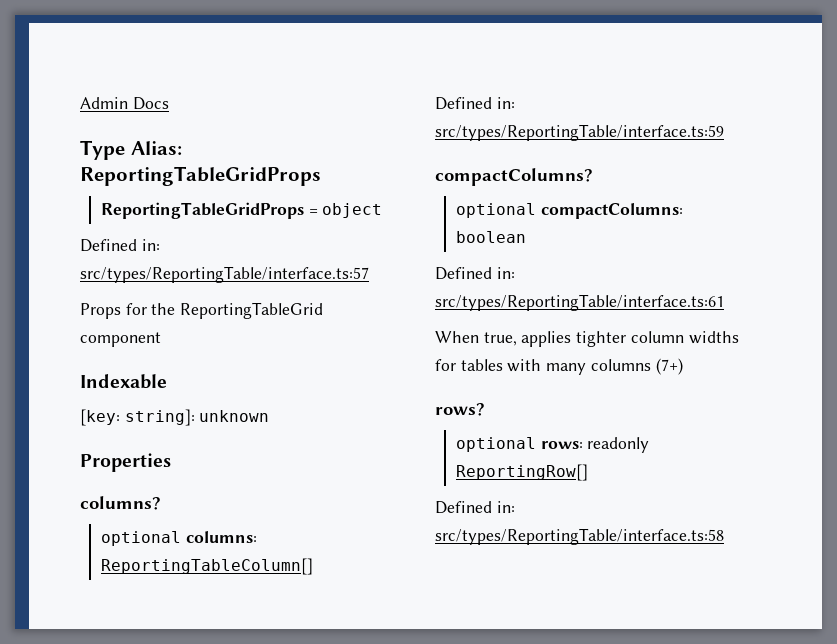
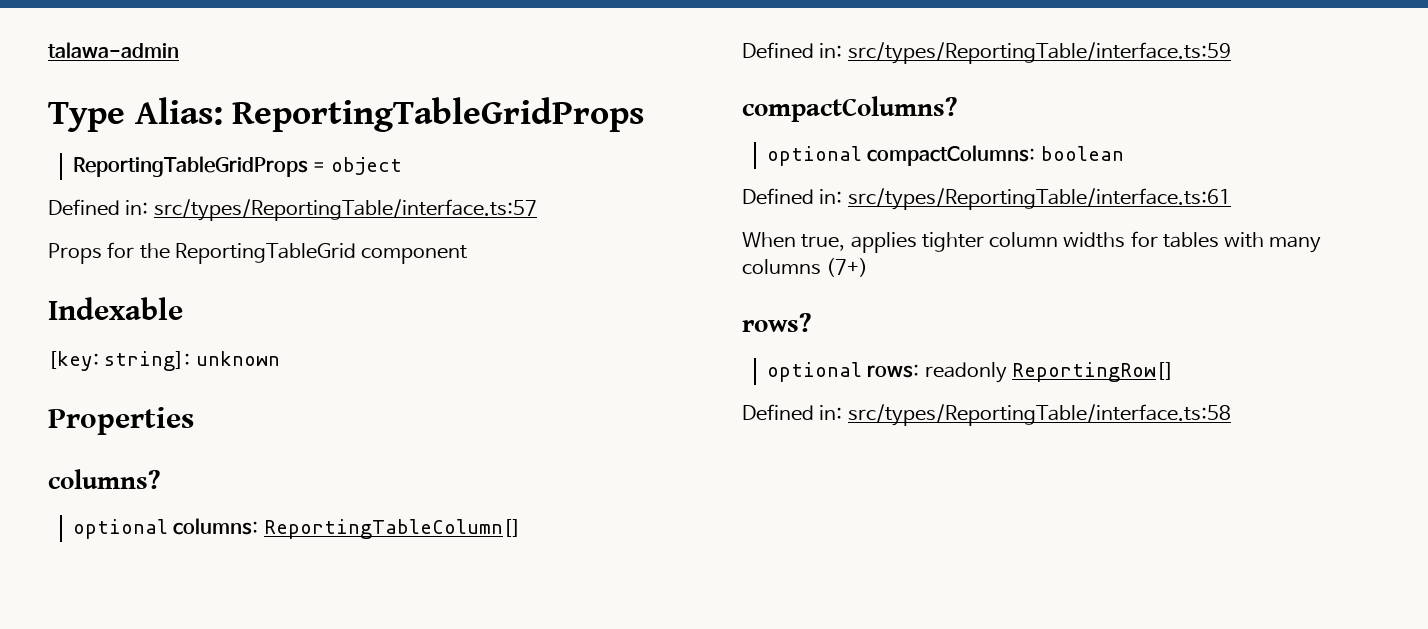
[80,97,169,110] Admin Docs -> [48,42,179,59] talawa-admin

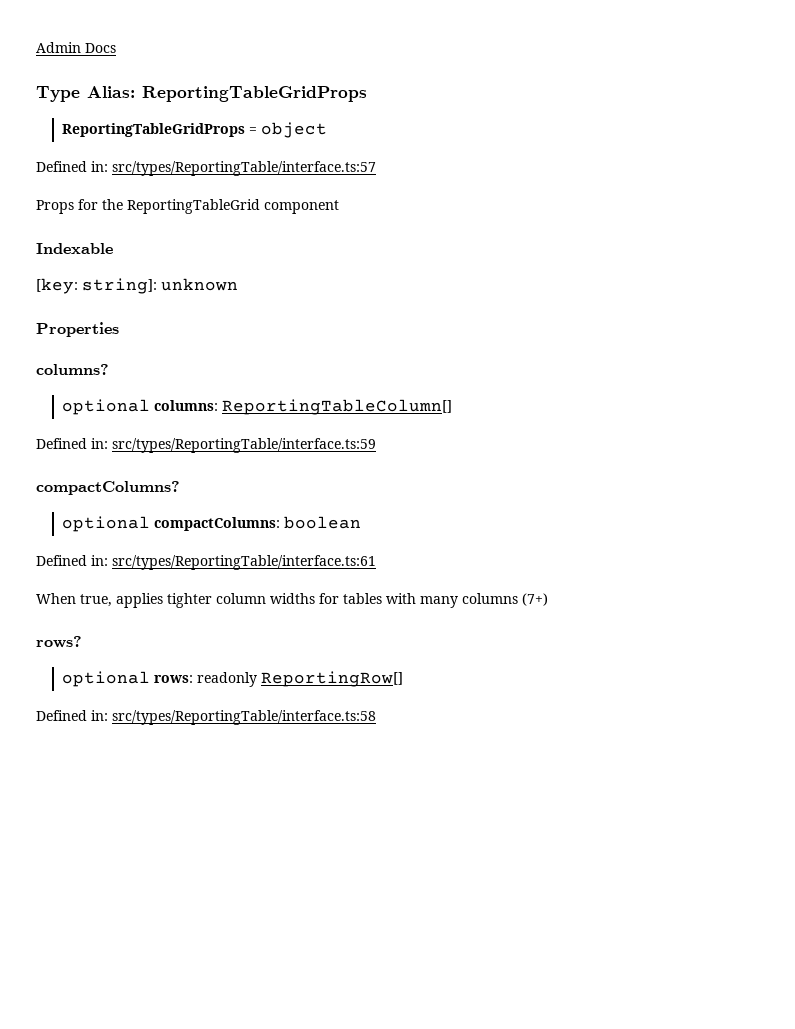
[48,42,179,59] talawa-admin -> [36,42,116,53] Admin Docs

